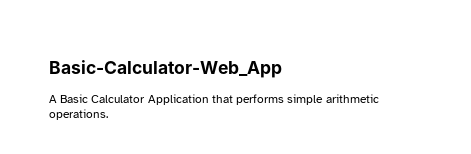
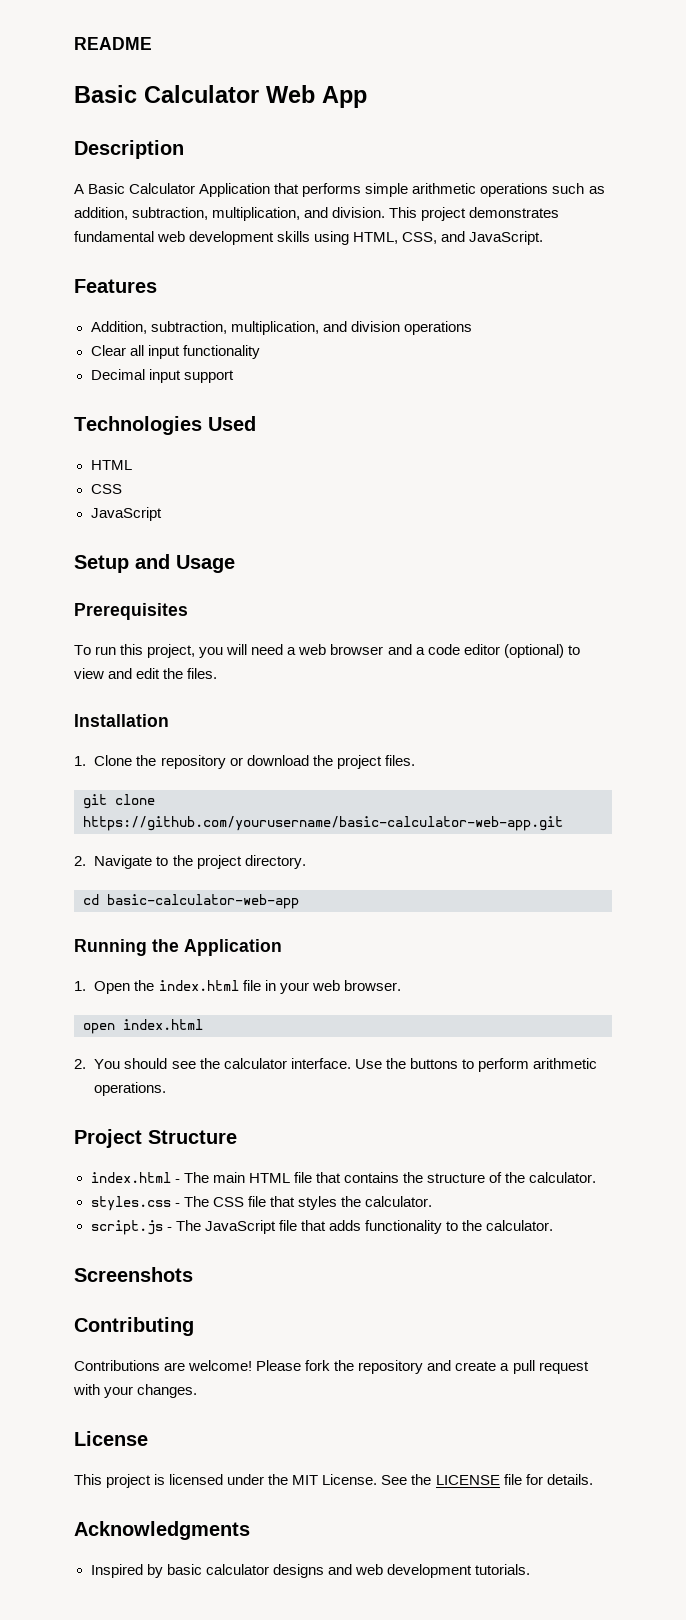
[49,60,282,78] Basic-Calculator-Web_App -> [74,37,152,50] [74,85,367,108] [74,140,184,159] README // Basic Calculator Web App // Description
[49,109,108,120] operations. -> [480,183,605,197] [74,207,560,221] [74,231,544,245] [74,279,157,293] [90,321,472,335] [90,345,260,359] [90,369,234,383] [74,416,256,435] [90,460,132,470] [90,484,122,494] [90,507,162,521] [74,554,235,573] [74,603,188,620] [74,644,580,658] [74,668,218,679] [74,714,169,727] [74,755,415,769] [83,794,155,809] [83,816,563,831] [74,855,306,869] [83,894,299,909] [74,939,282,956] [74,980,401,994] [83,1019,203,1034] [74,1058,597,1072] [94,1082,167,1096] [74,1129,237,1148] [90,1172,597,1183] [90,1196,432,1211] [90,1220,554,1235] [74,1267,193,1282] [74,1317,194,1336] [74,1360,589,1374] [73,1384,198,1398] [74,1431,148,1446] [74,1474,593,1488] [74,1521,250,1540] [90,1564,530,1578] operations such as addition, subtraction, multiplication, and division. This project demonstrates fundamental web development skills using HTML, CSS, and JavaScript. // Features // Addition, subtraction, multiplication, and division operations // Clear all input functionality // Decimal input support // Technologies Used // HTML // CSS // JavaScript // Setup and Usage // Prerequisites // To run this project, you will need a web browser and a code editor (optional) to view and edit the files. // Installation // 1. Clone the repository or download the project files. // git clone https://github.com/yourusername/basic-calculator-web-app.git // 2. Navigate to the project directory. // cd basic-calculator-web-app // Running the Application // 1. Open the index.html file in your web browser. // open index.html // 2. You should see the calculator interface. Use the buttons to perform arithmetic operations. // Project Structure // index.html - The main HTML file that contains the structure of the calculator. // styles.css - The CSS file that styles the calculator. // script.js - The JavaScript file that adds functionality to the calculator. // Screenshots // Contributing // Contributions are welcome! Please fork the repository and create a pull request with your changes. // License // This project is licensed under the MIT License. See the LICENSE file for details. // Acknowledgments // Inspired by basic calculator designs and web development tutorials.

